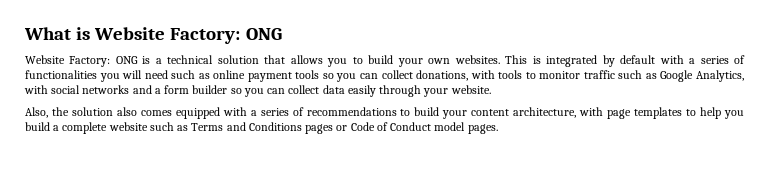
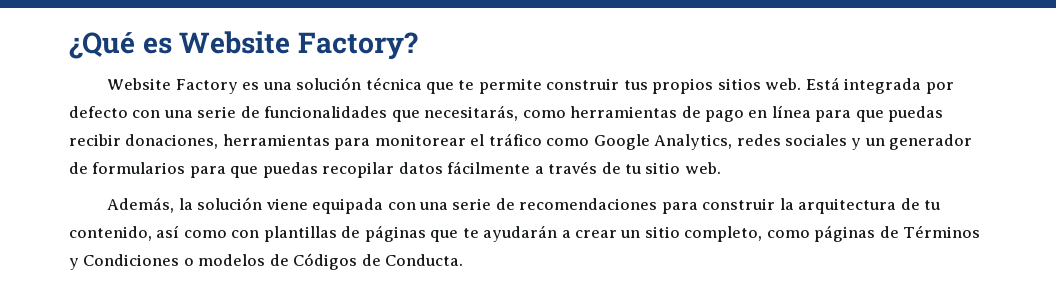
[24,27,282,44] [25,55,746,67] [25,70,744,82] [24,85,491,97] [25,107,745,119] [25,122,498,134] What is Website Factory: ONG // Website Factory: ONG is a technical solution that allows you to build your own websites. This is integrated by default with a series of functionalities you will need such as online payment tools so you can collect donations, with tools to monitor traffic such as Google Analytics, with social networks and a form builder so you can collect data easily through your website. // Also, the solution also comes equipped with a series of recommendations to build your content architecture, with page templates to help you build a complete website such as Terms and Conditions pages or Code of Conduct model pages. -> [69,31,419,60] [107,77,954,94] [69,105,944,122] [69,133,973,150] [69,161,721,178] [107,197,941,214] [69,225,981,242] [69,253,464,270] ¿Qué es Website Factory? // Website Factory es una solución técnica que te permite construir tus propios sitios web. Está integrada por defecto con una serie de funcionalidades que necesitarás, como herramientas de pago en línea para que puedas recibir donaciones, herramientas para monitorear el tráfico como Google Analytics, redes sociales y un generador de formularios para que puedas recopilar datos fácilmente a través de tu sitio web. // Además, la solución viene equipada con una serie de recomendaciones para construir la arquitectura de tu contenido, así como con plantillas de páginas que te ayudarán a crear un sitio completo, como páginas de Términos y Condiciones o modelos de Códigos de Conducta.

